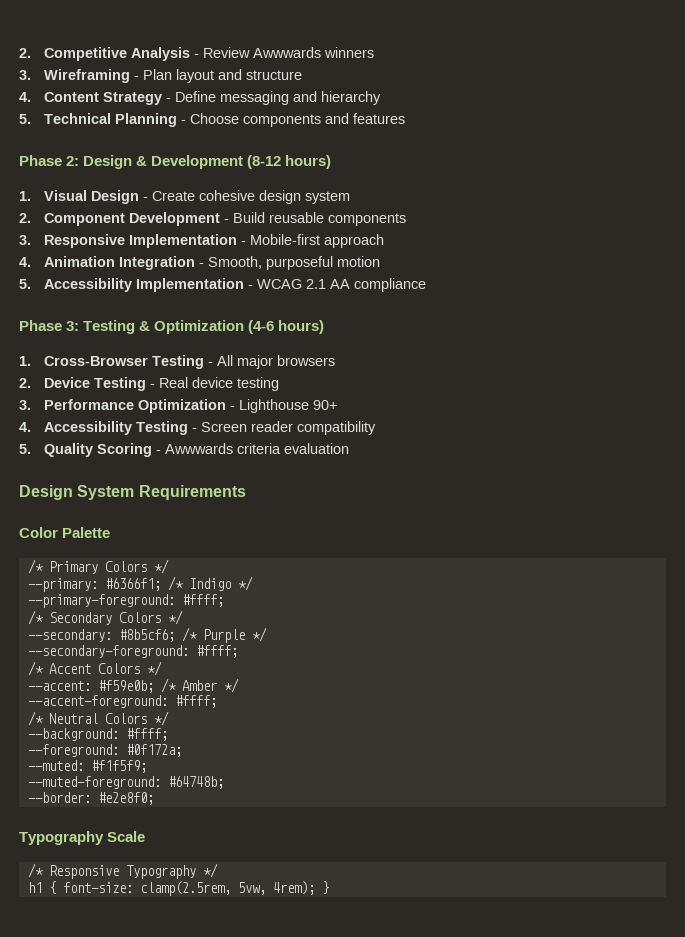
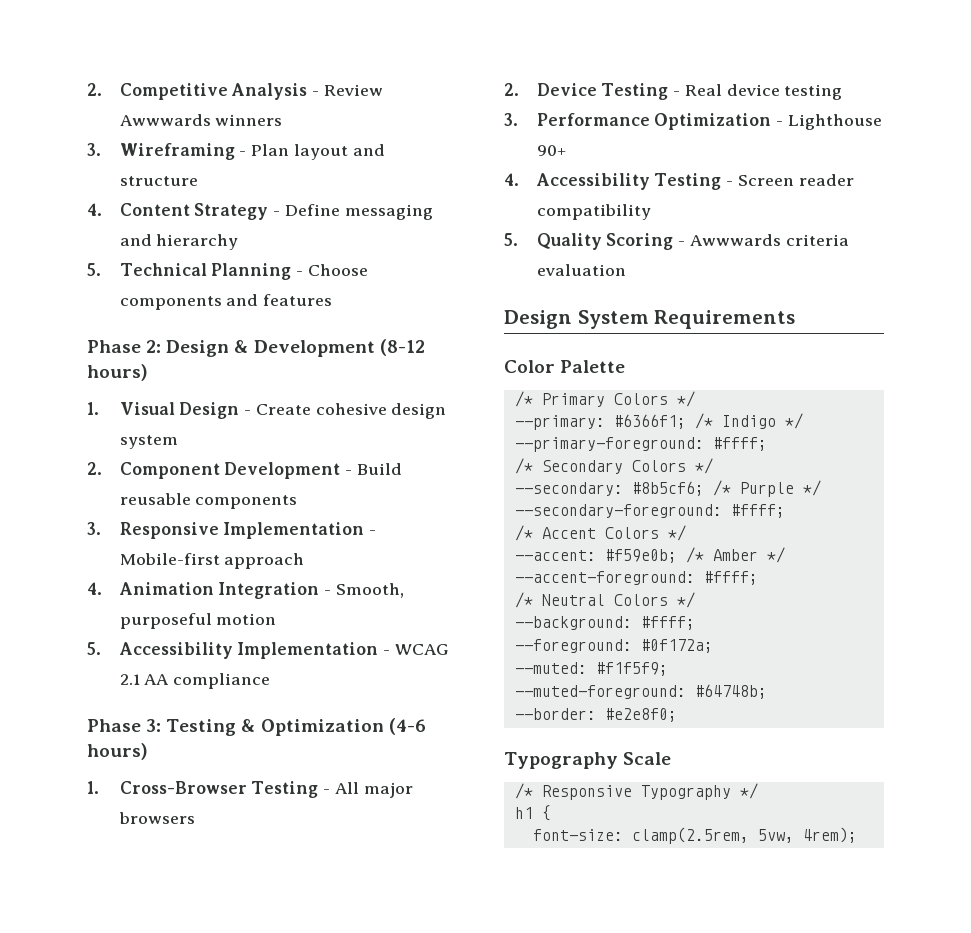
(56, 887) none -> (551, 813) //
[321,881,329,894] } -> (857, 835) none

